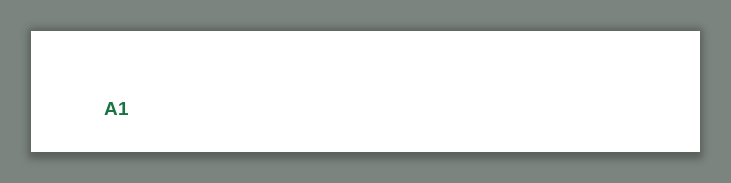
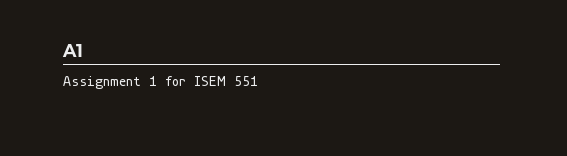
(129, 108) none -> [63,76,258,89] // Assignment 1 for ISEM 551

